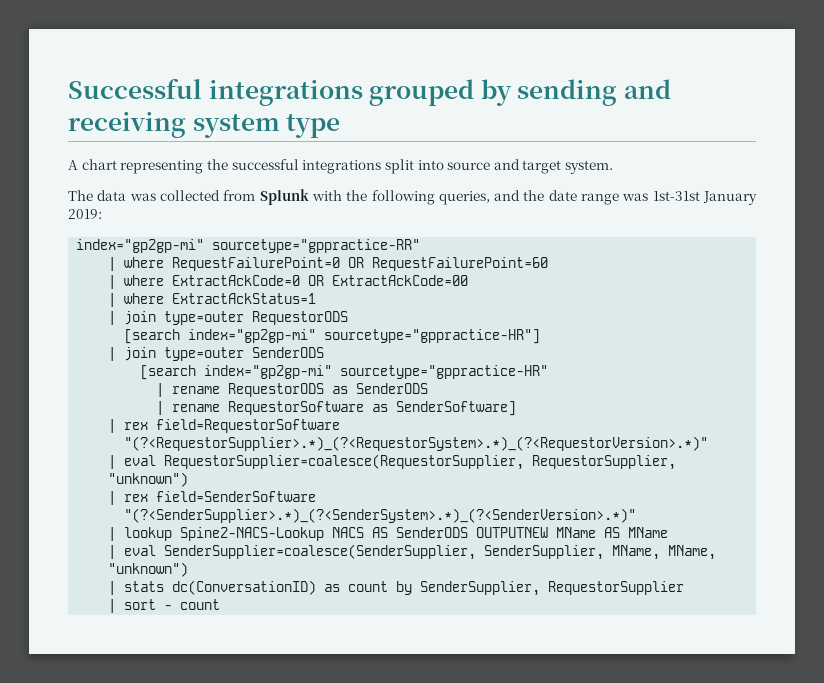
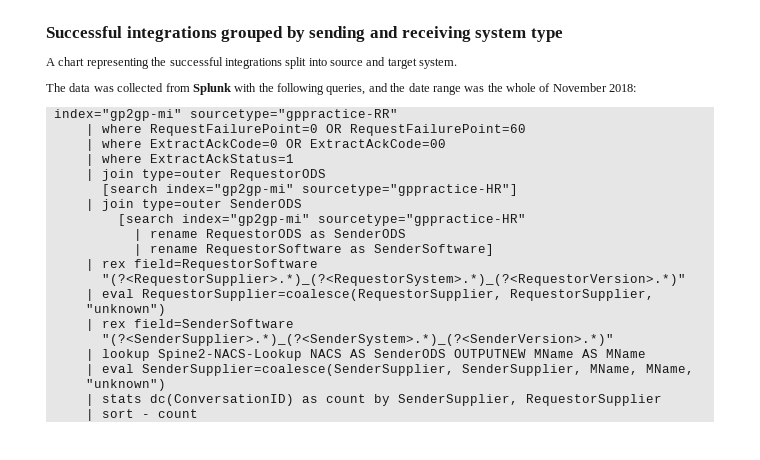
[652,191,757,205] [68,209,102,219] 1st-31st January 2019: -> [487,83,637,92] the whole of November 2018:

